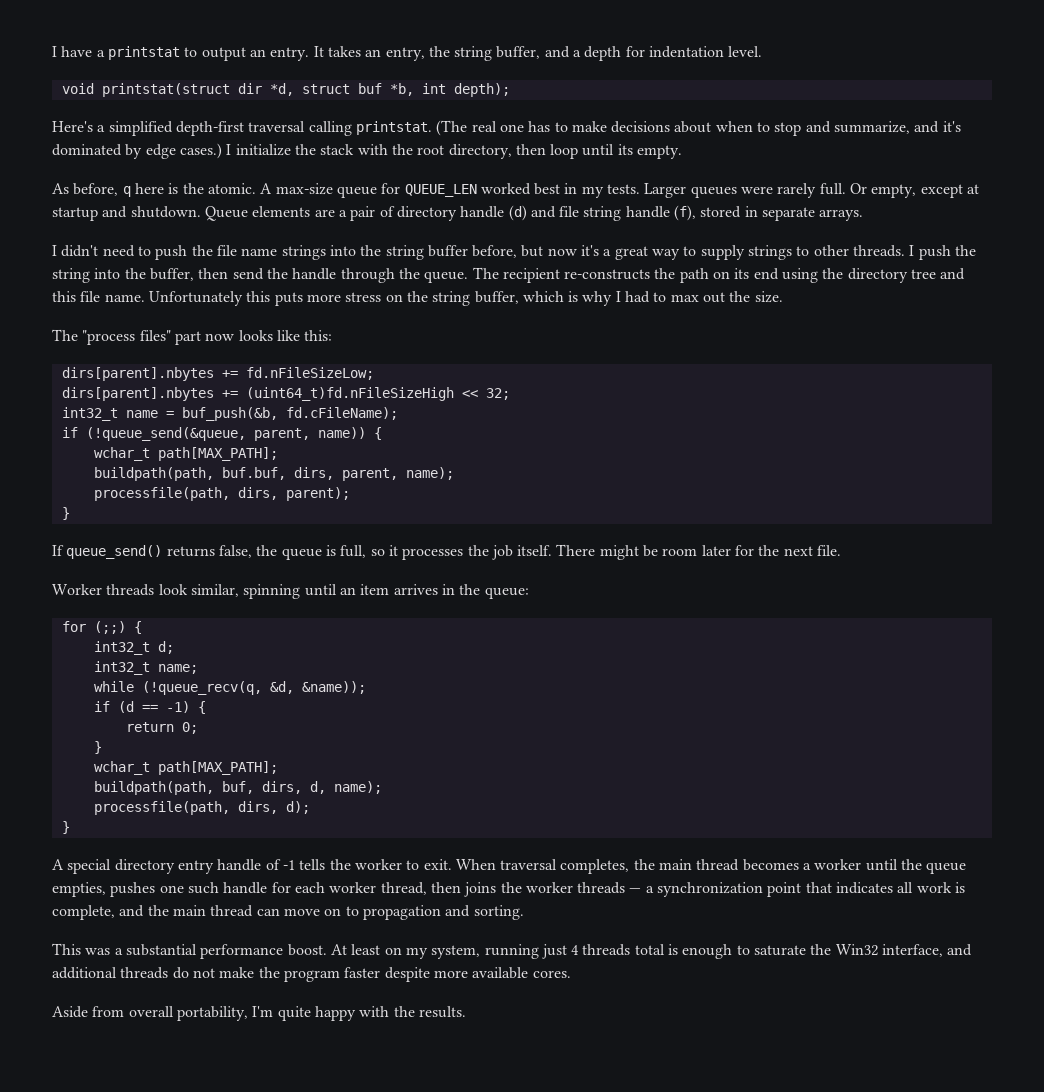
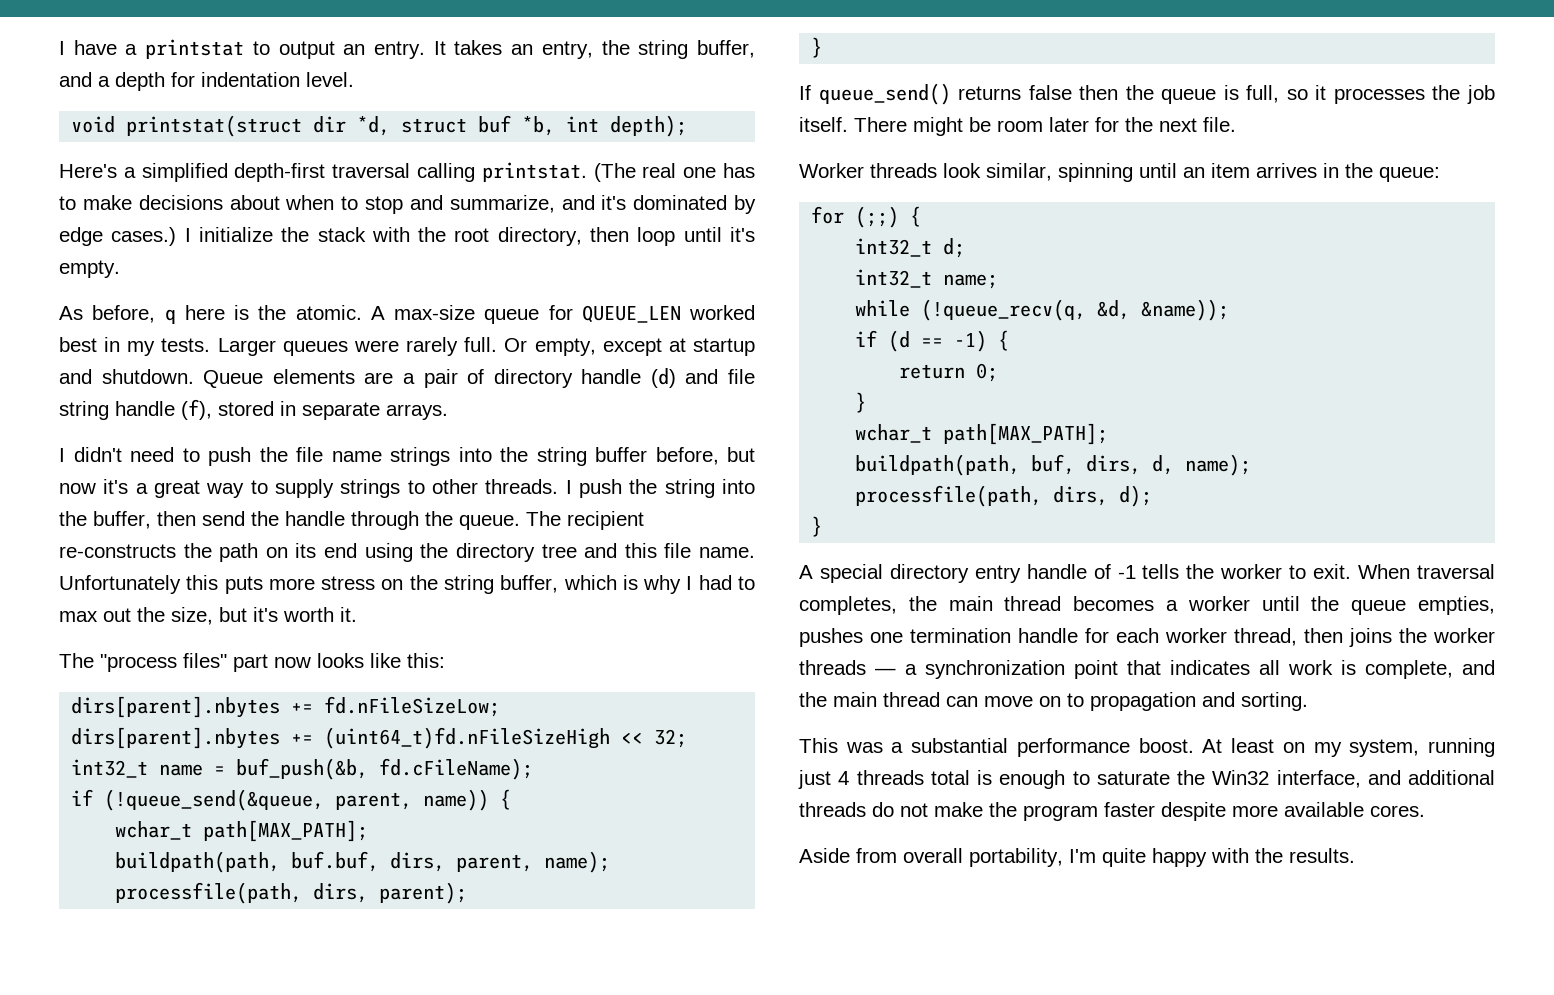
[617,144,633,155] its -> [729,227,755,242] it's
[754,291,783,303] size. -> [171,607,357,625] size, but it's worth it.
[218,545,252,558] false, -> [1028,85,1119,100] false then
[187,882,219,894] such -> [910,628,1011,643] termination

